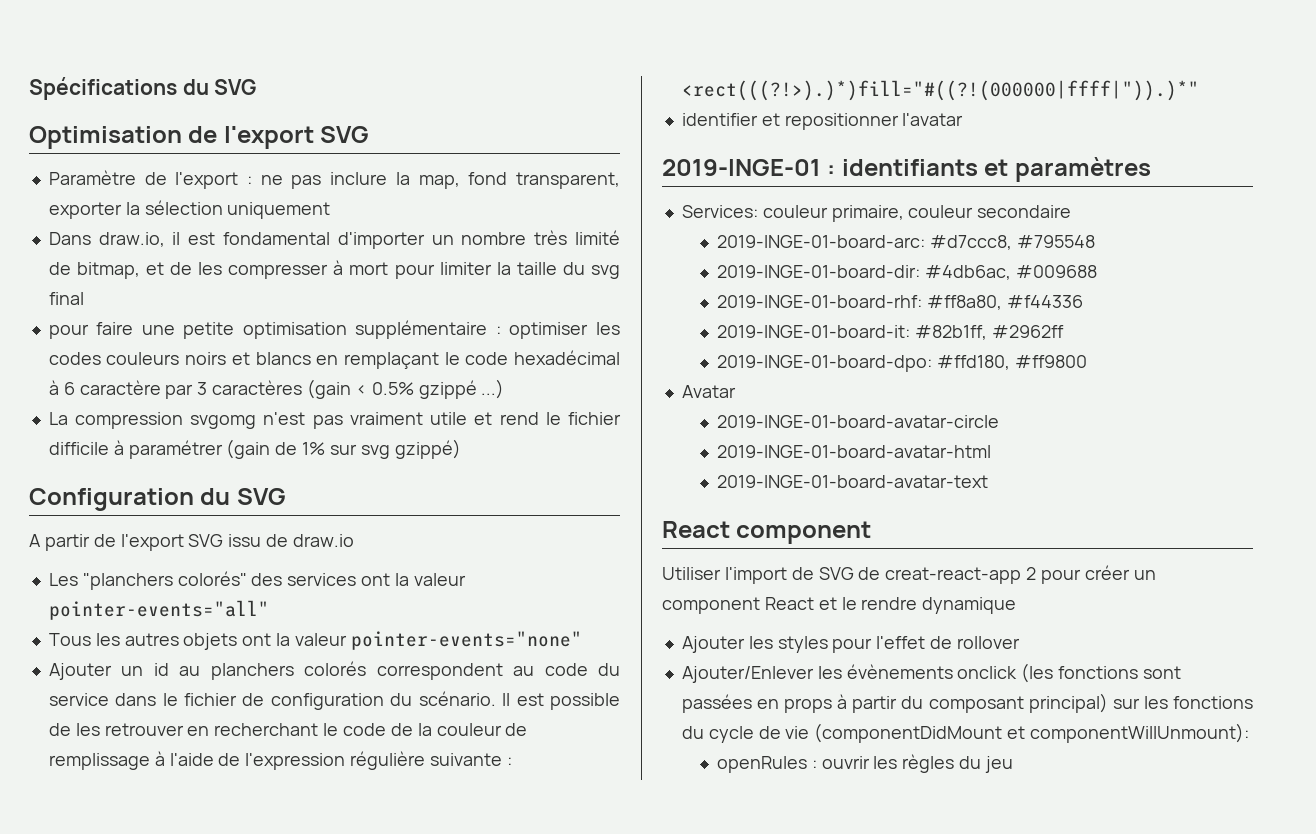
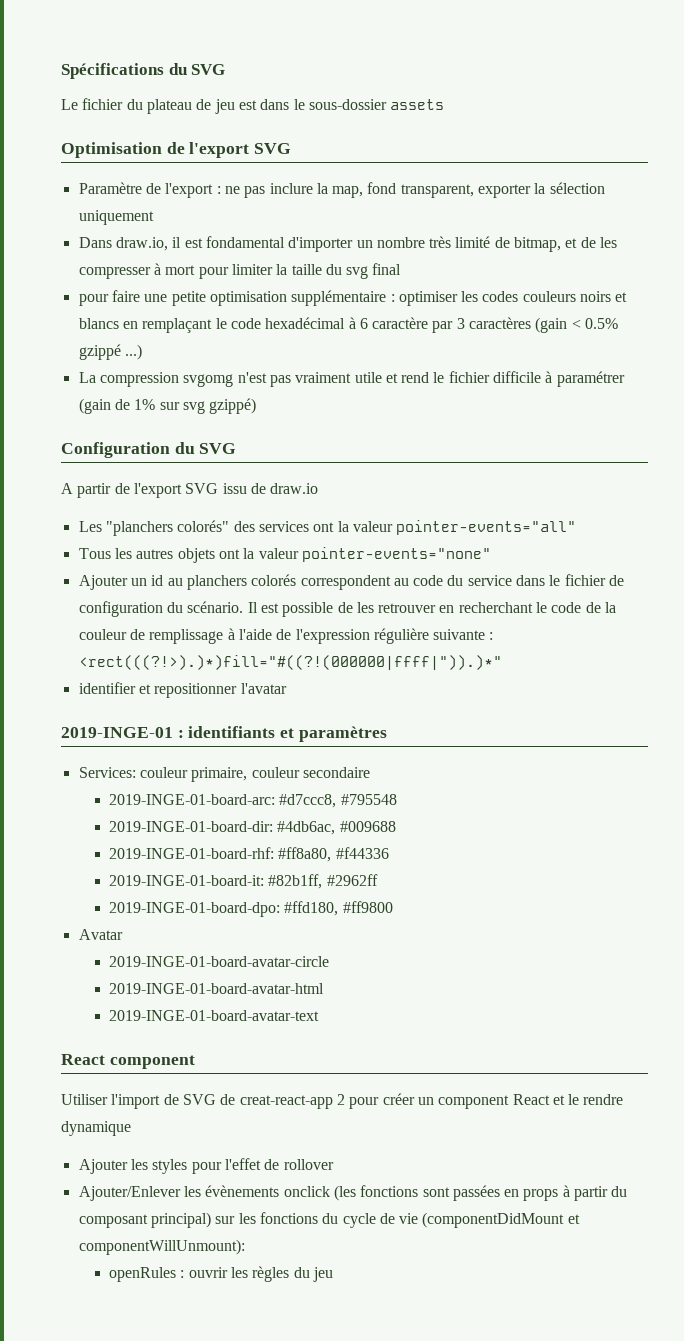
(257, 87) none -> [61,98,445,114] // Le fichier du plateau de jeu est dans le sous-dossier assets

